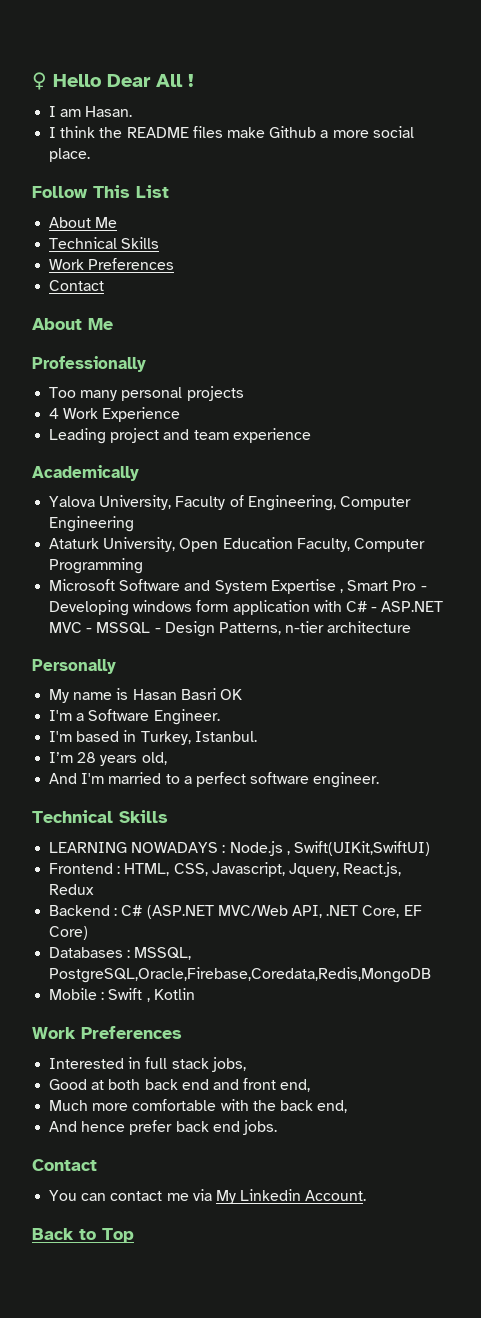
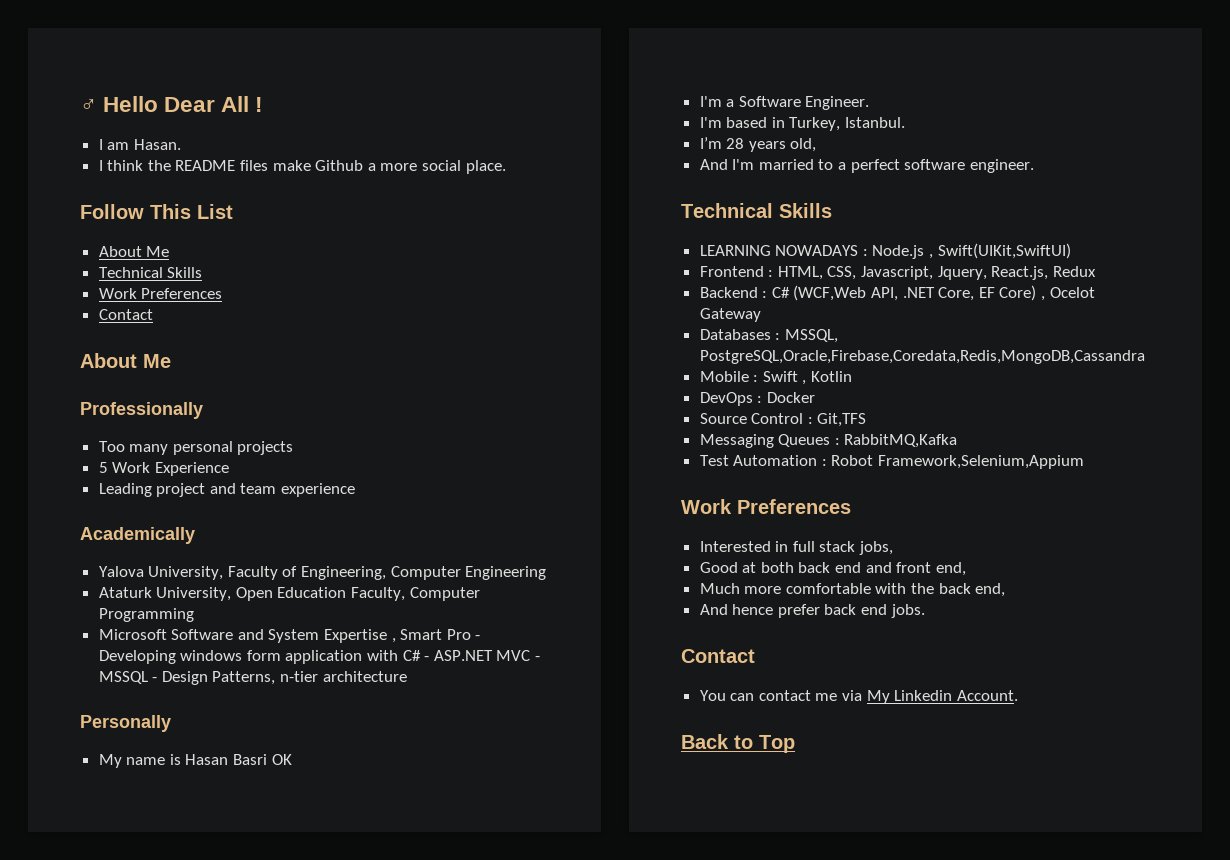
[32,72,47,90] ♀ -> [80,98,97,112] ♂
[49,408,60,419] 4 -> [98,462,108,473] 5
[146,905,288,919] (ASP.NET MVC/Web -> [793,285,867,301] (WCF,Web
(89, 933) none -> [1041,287,1095,301] [699,308,761,322] , Ocelot Gateway
[49,967,432,983] PostgreSQL,Oracle,Firebase,Coredata,Redis,MongoDB -> [699,350,1145,364] PostgreSQL,Oracle,Firebase,Coredata,Redis,MongoDB,Cassandra
(195, 994) none -> [699,392,815,406] [699,413,867,427] [699,434,958,448] [699,455,1085,469] // DevOps : Docker // Source Control : Git,TFS // Messaging Queues : RabbitMQ,Kafka // Test Automation : Robot Framework,Selenium,Appium

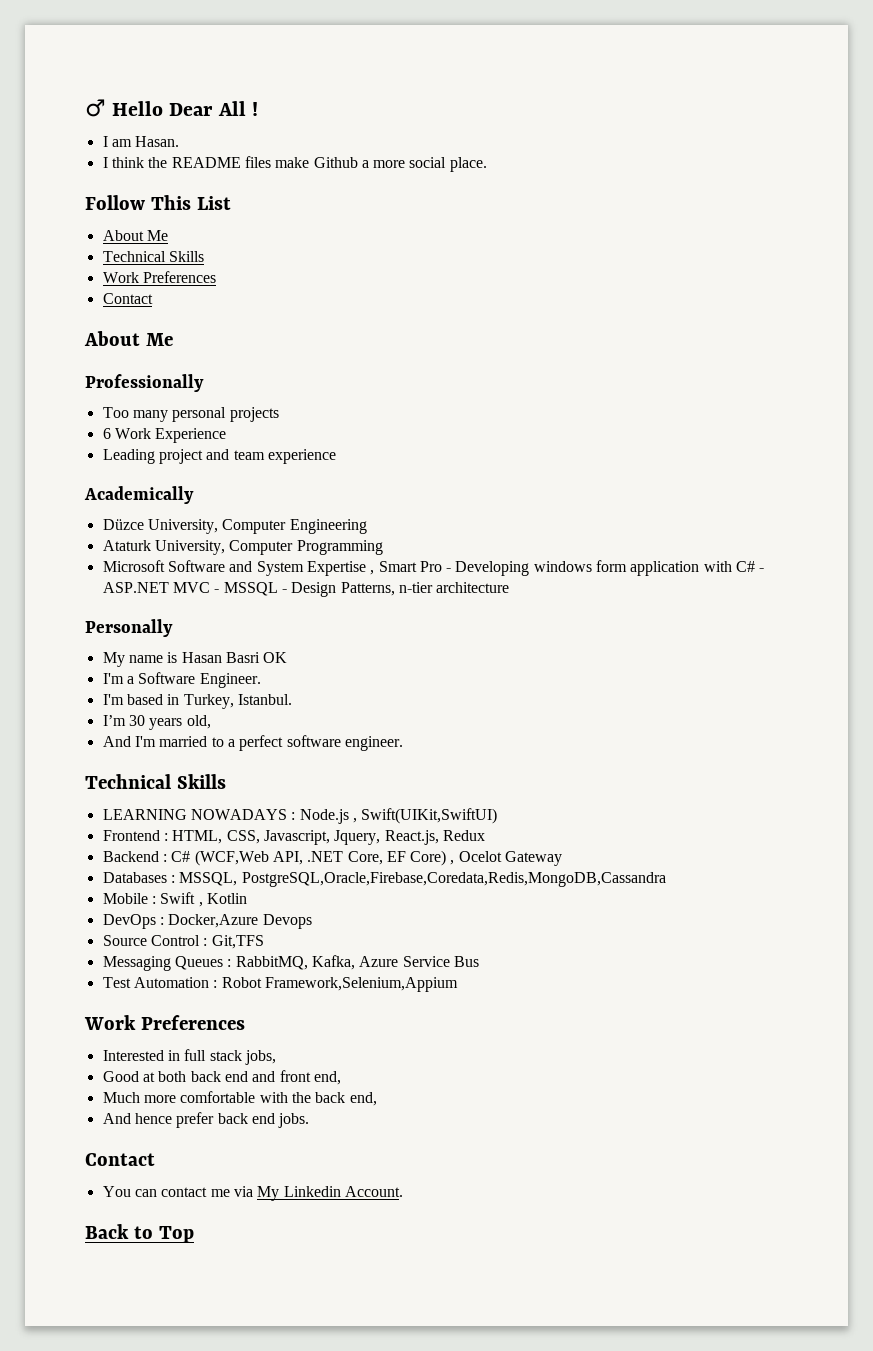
[98,462,108,473] 5 -> [102,428,111,439] 6
[98,566,387,580] Yalova University, Faculty of Engineering, -> [102,519,218,534] Düzce University,
[235,587,406,601] Open Education Faculty, -> (225, 547) none
[726,138,745,149] 28 -> [128,715,145,726] 30
[766,392,815,403] Docker -> [168,914,312,929] Docker,Azure Devops
[844,434,958,448] RabbitMQ,Kafka -> [235,955,479,970] RabbitMQ, Kafka, Azure Service Bus

